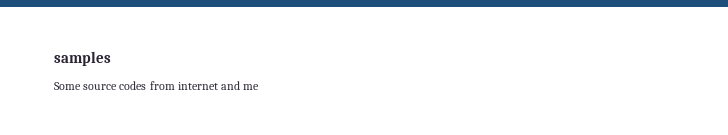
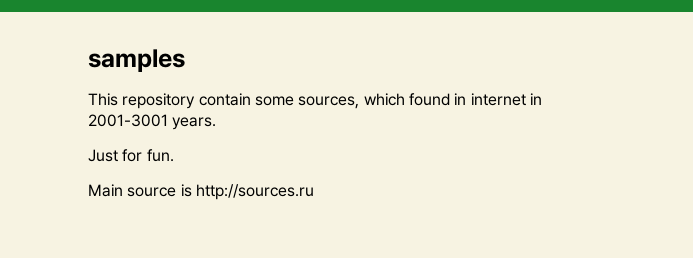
[54,81,260,90] Some source codes from internet and me -> [88,93,542,109] [88,114,217,130] [88,149,174,162] [88,184,314,200] This repository contain some sources, which found in internet in 2001-3001 years. // Just for fun. // Main source is http://sources.ru

